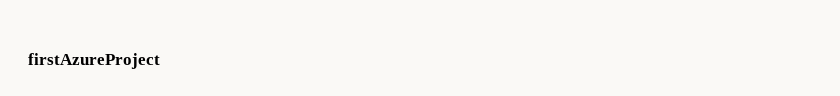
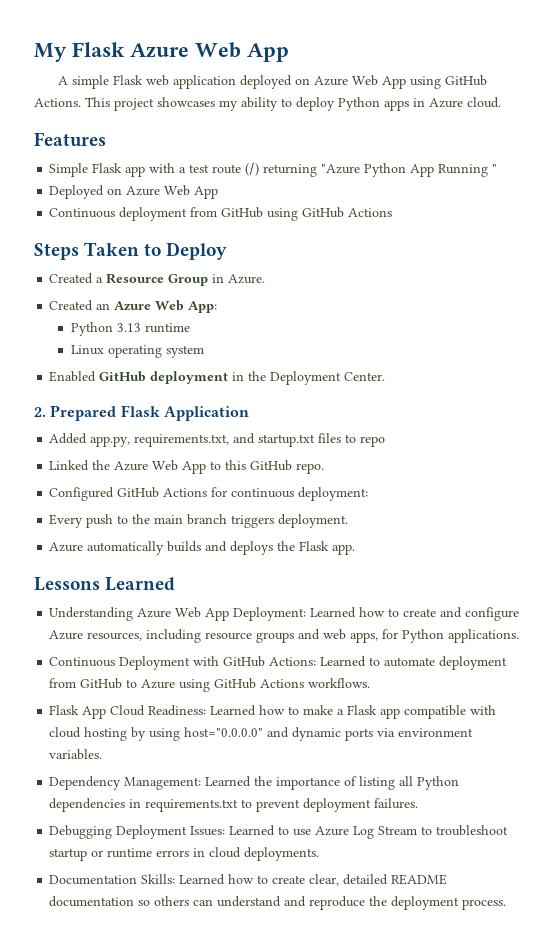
[28,53,160,69] firstAzureProject -> [34,42,289,62] [58,75,488,89] [34,97,501,111] [34,132,106,147] [49,162,498,177] [49,185,219,199] [49,207,393,221] [34,242,228,260] [49,273,266,286] [49,300,218,313] [70,322,190,336] [70,345,204,358] [49,371,386,385] [34,405,249,421] [49,433,386,447] [49,460,325,474] [49,487,369,501] [49,514,349,528] [49,541,356,555] [34,577,176,591] [49,607,520,621] [49,629,520,643] [49,656,508,670] [49,678,371,692] [49,705,497,719] [49,727,474,741] [49,749,103,760] [49,776,460,790] [49,798,419,812] [49,825,509,839] [49,847,320,861] [49,874,448,886] [49,896,507,910] My Flask Azure Web App // A simple Flask web application deployed on Azure Web App using GitHub Actions. This project showcases my ability to deploy Python apps in Azure cloud. // Features // Simple Flask app with a test route (/) returning "Azure Python App Running " // Deployed on Azure Web App // Continuous deployment from GitHub using GitHub Actions // Steps Taken to Deploy // Created a Resource Group in Azure. // Created an Azure Web App: // Python 3.13 runtime // Linux operating system // Enabled GitHub deployment in the Deployment Center. // 2. Prepared Flask Application // Added app.py, requirements.txt, and startup.txt files to repo // Linked the Azure Web App to this GitHub repo. // Configured GitHub Actions for continuous deployment: // Every push to the main branch triggers deployment. // Azure automatically builds and deploys the Flask app. // Lessons Learned // Understanding Azure Web App Deployment: Learned how to create and configure Azure resources, including resource groups and web apps, for Python applications. // Continuous Deployment with GitHub Actions: Learned to automate deployment from GitHub to Azure using GitHub Actions workflows. // Flask App Cloud Readiness: Learned how to make a Flask app compatible with cloud hosting by using host="0.0.0.0" and dynamic ports via environment variables. // Dependency Management: Learned the importance of listing all Python dependencies in requirements.txt to prevent deployment failures. // Debugging Deployment Issues: Learned to use Azure Log Stream to troubleshoot startup or runtime errors in cloud deployments. // Documentation Skills: Learned how to create clear, detailed README documentation so others can understand and reproduce the deployment process.

